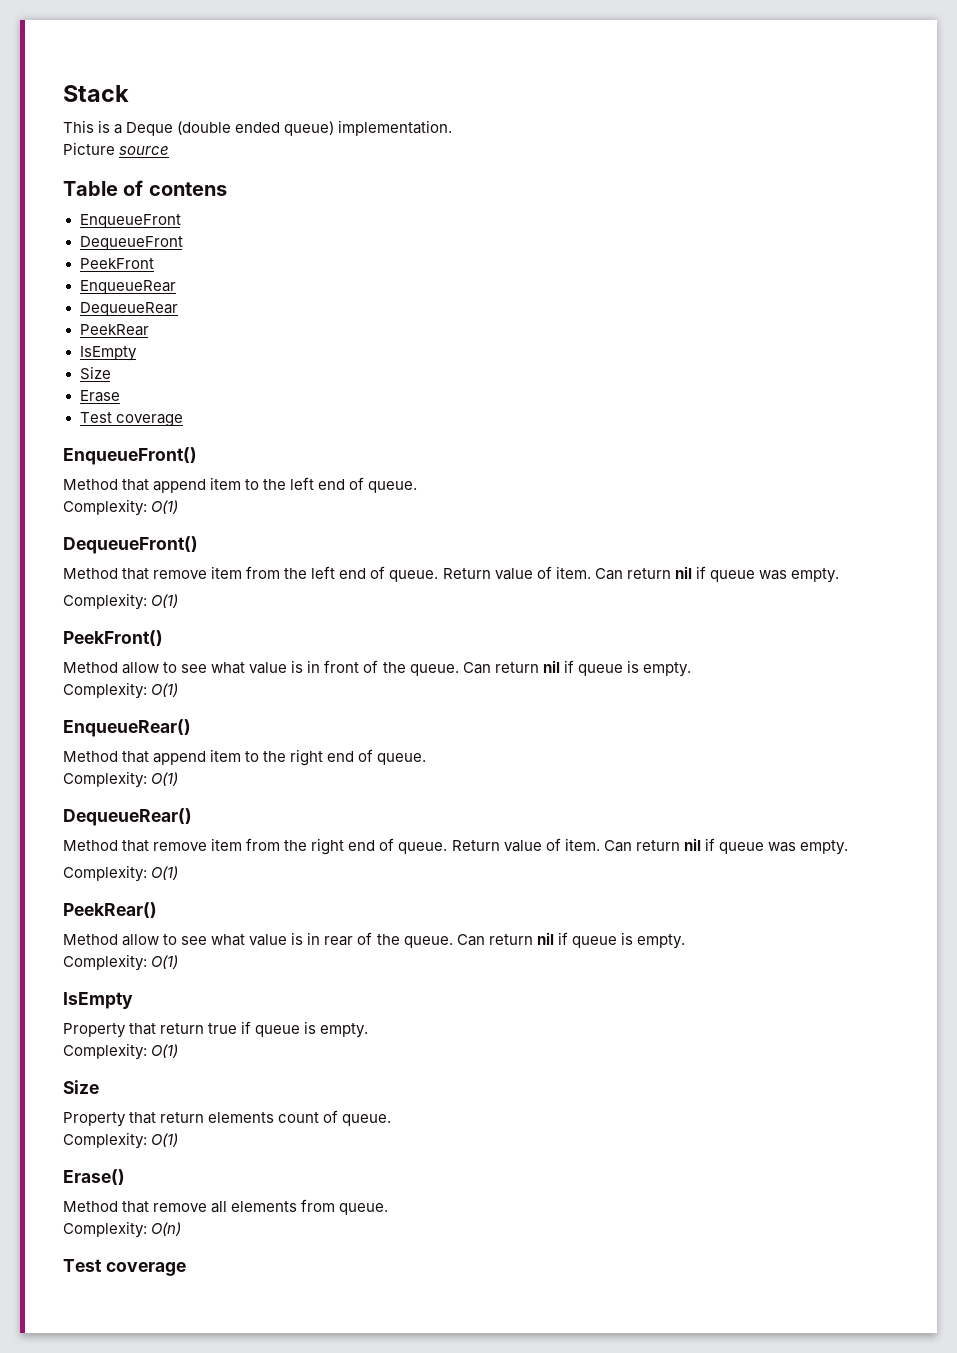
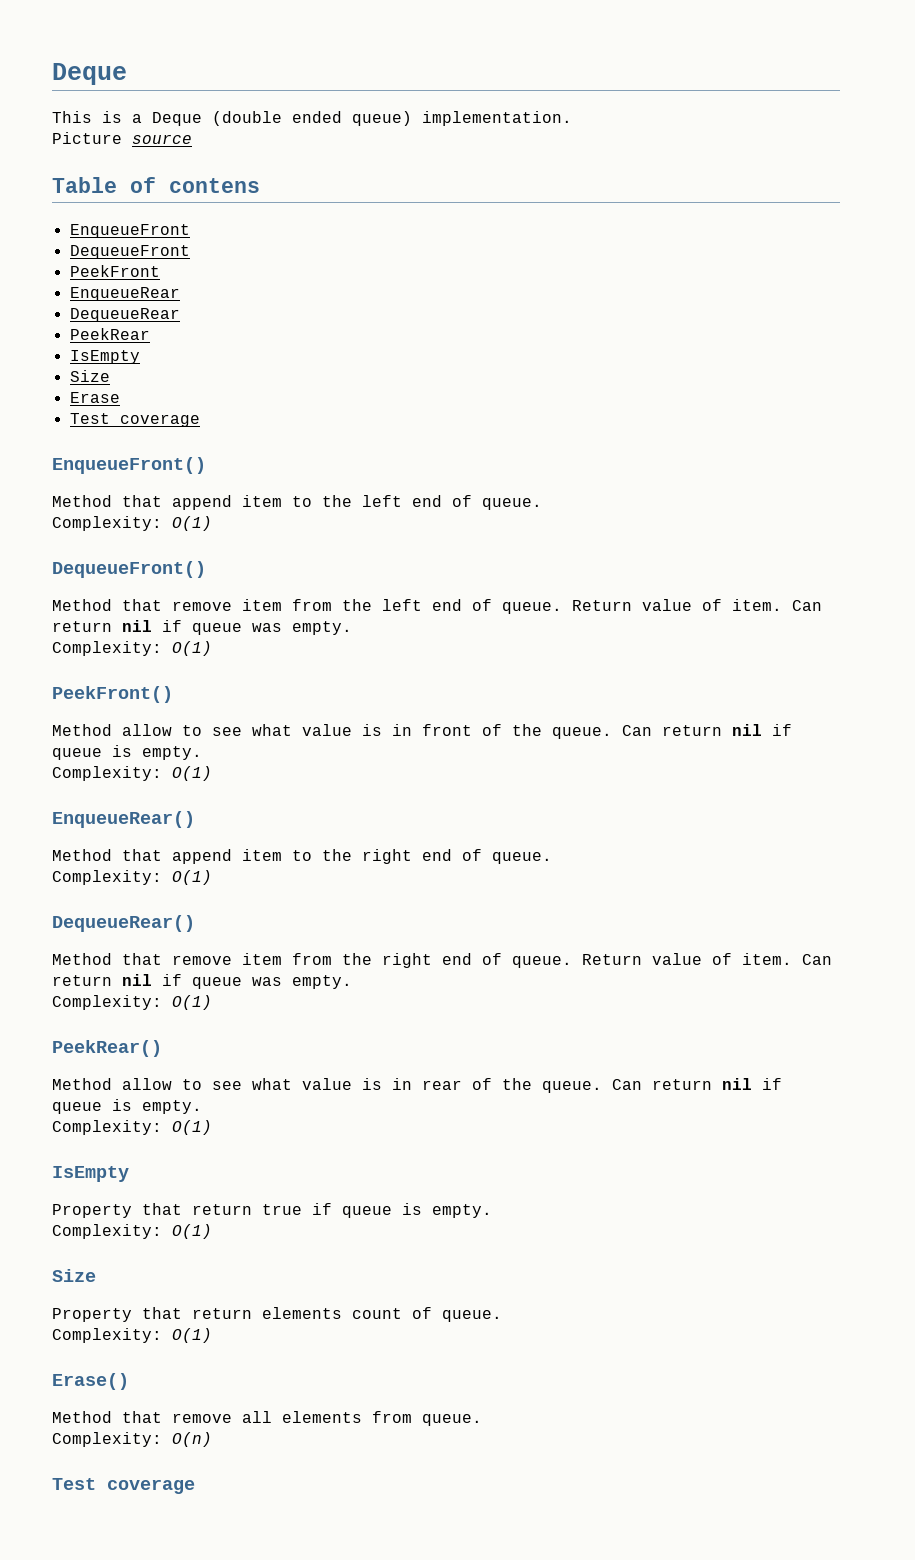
[63,85,129,102] Stack -> [52,63,127,85] Deque

